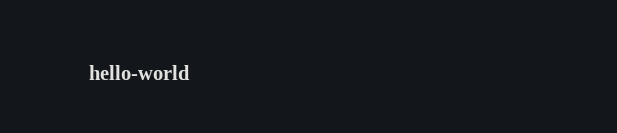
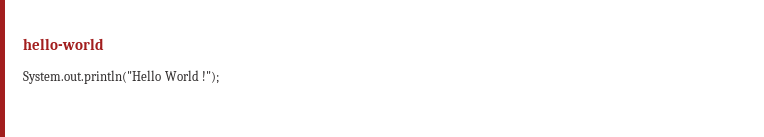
(190, 72) none -> [23,70,220,84] // System.out.println("Hello World !");

